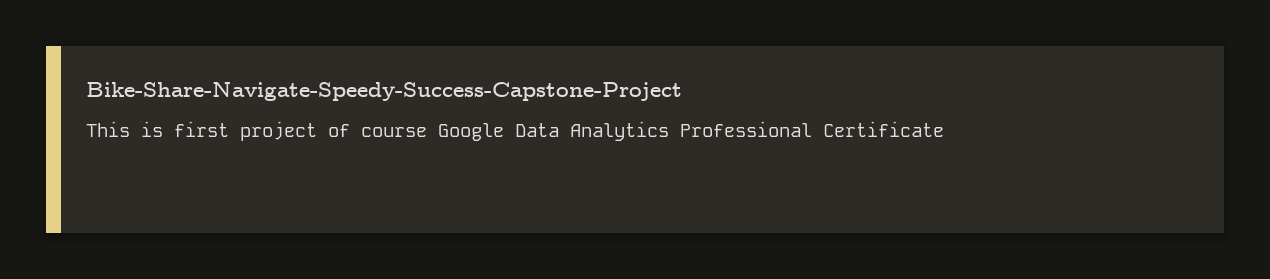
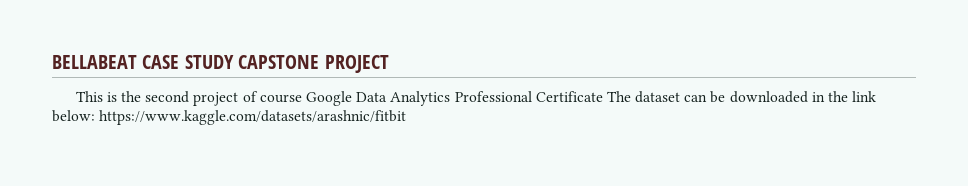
[86,82,682,101] Bike-Share-Navigate-Speedy-Success-Capstone-Project -> [52,55,389,73] BELLABEAT CASE STUDY CAPSTONE PROJECT
[174,121,229,137] first -> [121,91,190,103] the second
(944, 129) none -> [606,91,877,103] [52,110,407,125] The dataset can be downloaded in the link below: https://www.kaggle.com/datasets/arashnic/fitbit

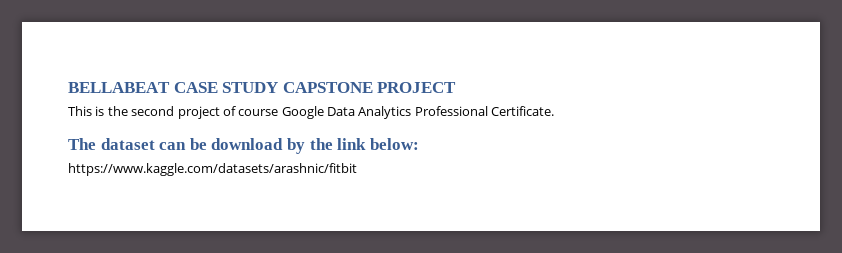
[535,91,603,102] Certificate -> [491,106,555,116] Certificate. //
[729,91,825,103] downloaded in -> [211,138,305,154] download by
(95, 116) none -> (419, 144) //

